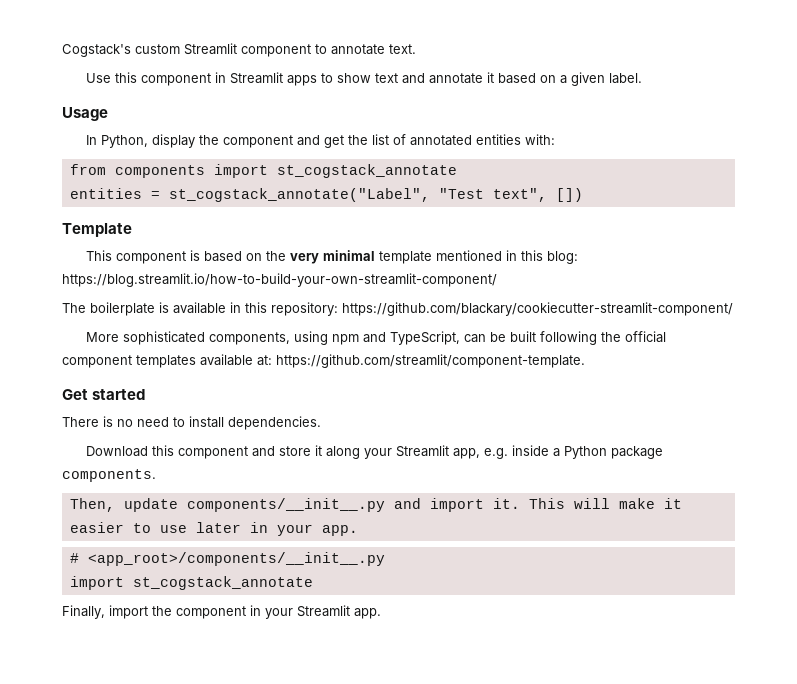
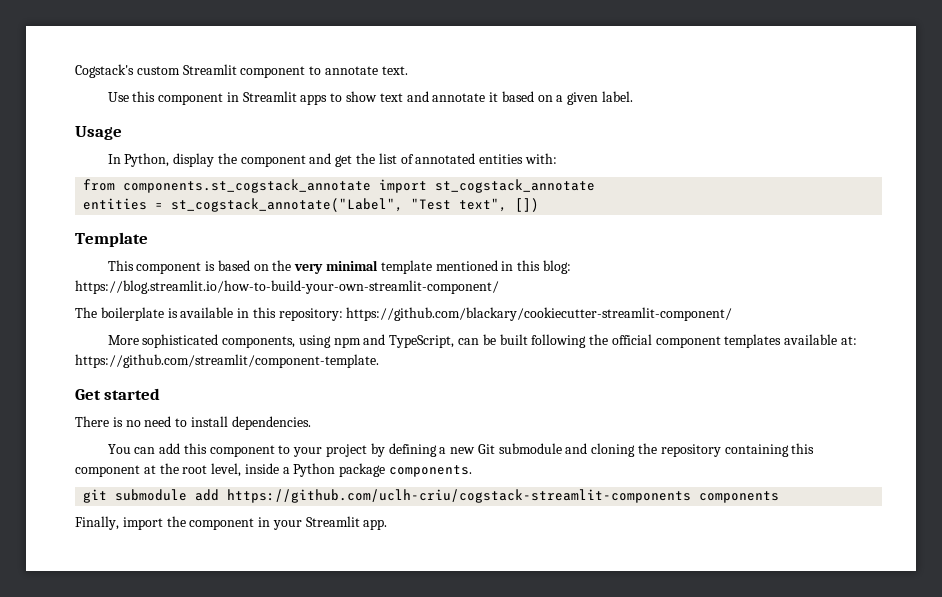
[114,165,205,178] components -> [123,179,372,193] components.st_cogstack_annotate
[85,445,508,459] Download this component and store it along your Streamlit app, e.g. -> [107,443,815,457] [75,463,242,477] You can add this component to your project by defining a new Git submodule and cloning the repository containing this component at the root level,
[69,498,682,512] [69,522,358,536] [69,552,385,566] [69,576,313,590] Then, update components/__init__.py and import it. This will make it easier to use later in your app. // # <app_root>/components/__init__.py // import st_cogstack_annotate -> [83,489,780,503] git submodule add https://github.com/uclh-criu/cogstack-streamlit-components components

